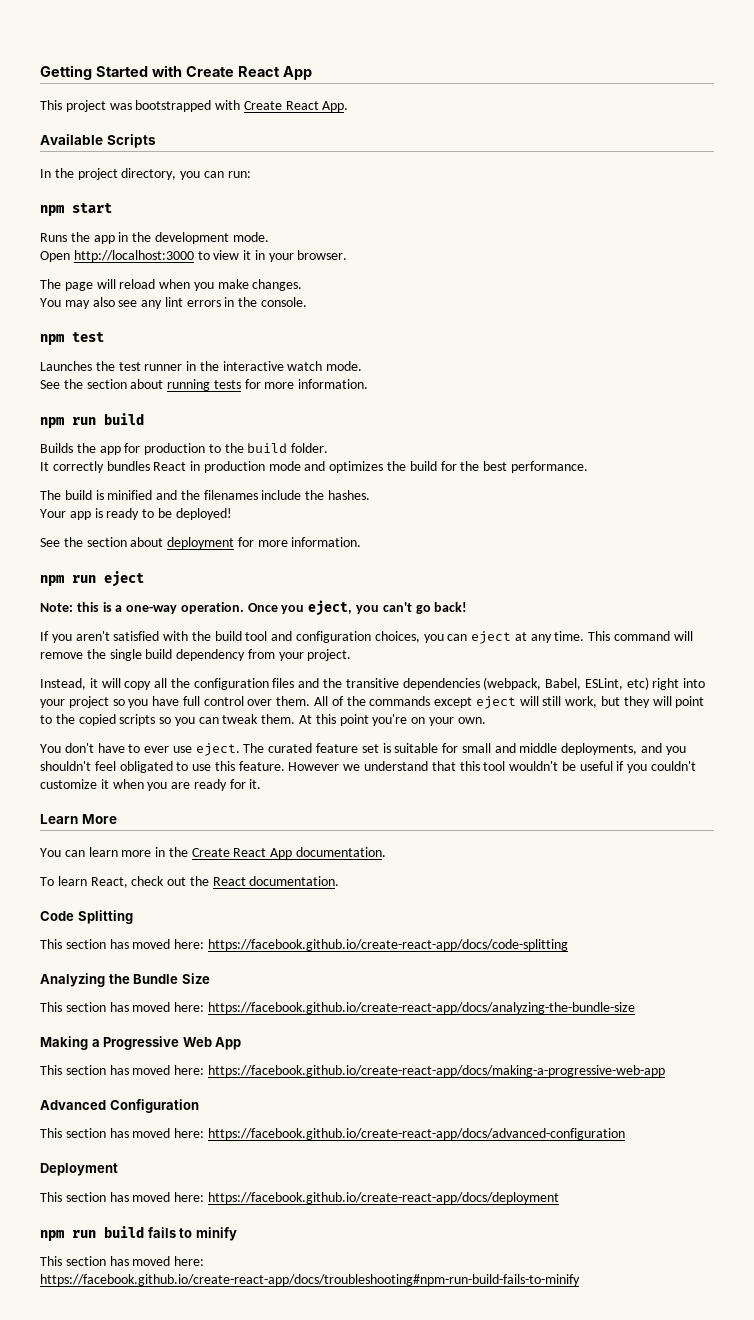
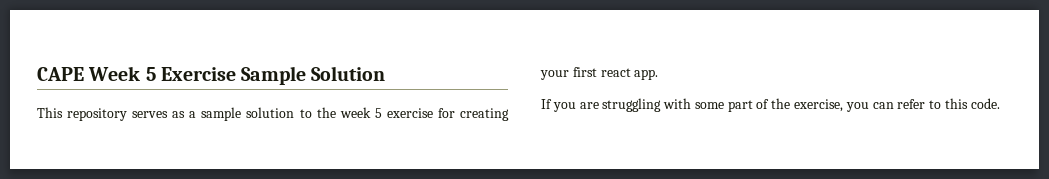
[40,65,312,80] [40,100,349,112] [40,134,156,148] [40,168,251,180] [40,203,112,216] [40,232,269,244] [40,250,348,262] [40,279,303,291] [40,297,308,309] [40,332,104,345] [40,361,363,371] [40,379,369,391] [40,413,144,428] [40,443,329,455] [40,461,588,473] [40,490,371,500] [40,508,232,520] [40,537,362,549] [40,571,144,587] [40,600,468,616] [40,631,693,644] [40,649,352,661] [40,677,706,690] [40,696,705,709] [40,714,486,726] [40,743,686,756] [40,761,697,773] [40,779,262,791] [40,814,117,824] [40,847,387,859] [40,876,340,888] [40,910,133,924] [40,939,568,951] [40,973,210,987] [40,1002,635,1014] [40,1036,242,1050] [40,1065,665,1077] [40,1099,199,1113] [40,1128,625,1140] [40,1163,118,1176] [40,1192,559,1204] [40,1226,237,1241] [40,1256,205,1266] [40,1274,580,1286] Getting Started with Create React App // This project was bootstrapped with Create React App. // Available Scripts // In the project directory, you can run: // npm start // Runs the app in the development mode. // Open http://localhost:3000 to view it in your browser. // The page will reload when you make changes. // You may also see any lint errors in the console. // npm test // Launches the test runner in the interactive watch mode. // See the section about running tests for more information. // npm run build // Builds the app for production to the build folder. // It correctly bundles React in production mode and optimizes the build for the best performance. // The build is minified and the filenames include the hashes. // Your app is ready to be deployed! // See the section about deployment for more information. // npm run eject // Note: this is a one-way operation. Once you eject, you can't go back! // If you aren't satisfied with the build tool and configuration choices, you can eject at any time. This command will remove the single build dependency from your project. // Instead, it will copy all the configuration files and the transitive dependencies (webpack, Babel, ESLint, etc) right into your project so you have full control over them. All of the commands except eject will still work, but they will point to the copied scripts so you can tweak them. At this point you're on your own. // You don't have to ever use eject. The curated feature set is suitable for small and middle deployments, and you shouldn't feel obligated to use this feature. However we understand that this tool wouldn't be useful if you couldn't customize it when you are ready for it. // Learn More // You can learn more in the Create React App documentation. // To learn React, check out the React documentation. // Code Splitting // This section has moved here: https://facebook.github.io/create-react-app/docs/code-splitting // Analyzing the Bundle Size // This section has moved here: https://facebook.github.io/create-react-app/docs/analyzing-the-bundle-size // Making a Progressive Web App // This section has moved here: https://facebook.github.io/create-react-app/docs/making-a-progressive-web-app // Advanced Configuration // This section has moved here: https://facebook.github.io/create-react-app/docs/advanced-configuration // Deployment // This section has moved here: https://facebook.github.io/create-react-app/docs/deployment // npm run build fails to minify // This section has moved here: https://facebook.github.io/create-react-app/docs/troubleshooting#npm-run-build-fails-to-minify -> [37,66,386,85] [37,107,510,121] [540,67,659,80] [541,98,1000,112] CAPE Week 5 Exercise Sample Solution // This repository serves as a sample solution to the week 5 exercise for creating your first react app. // If you are struggling with some part of the exercise, you can refer to this code.

